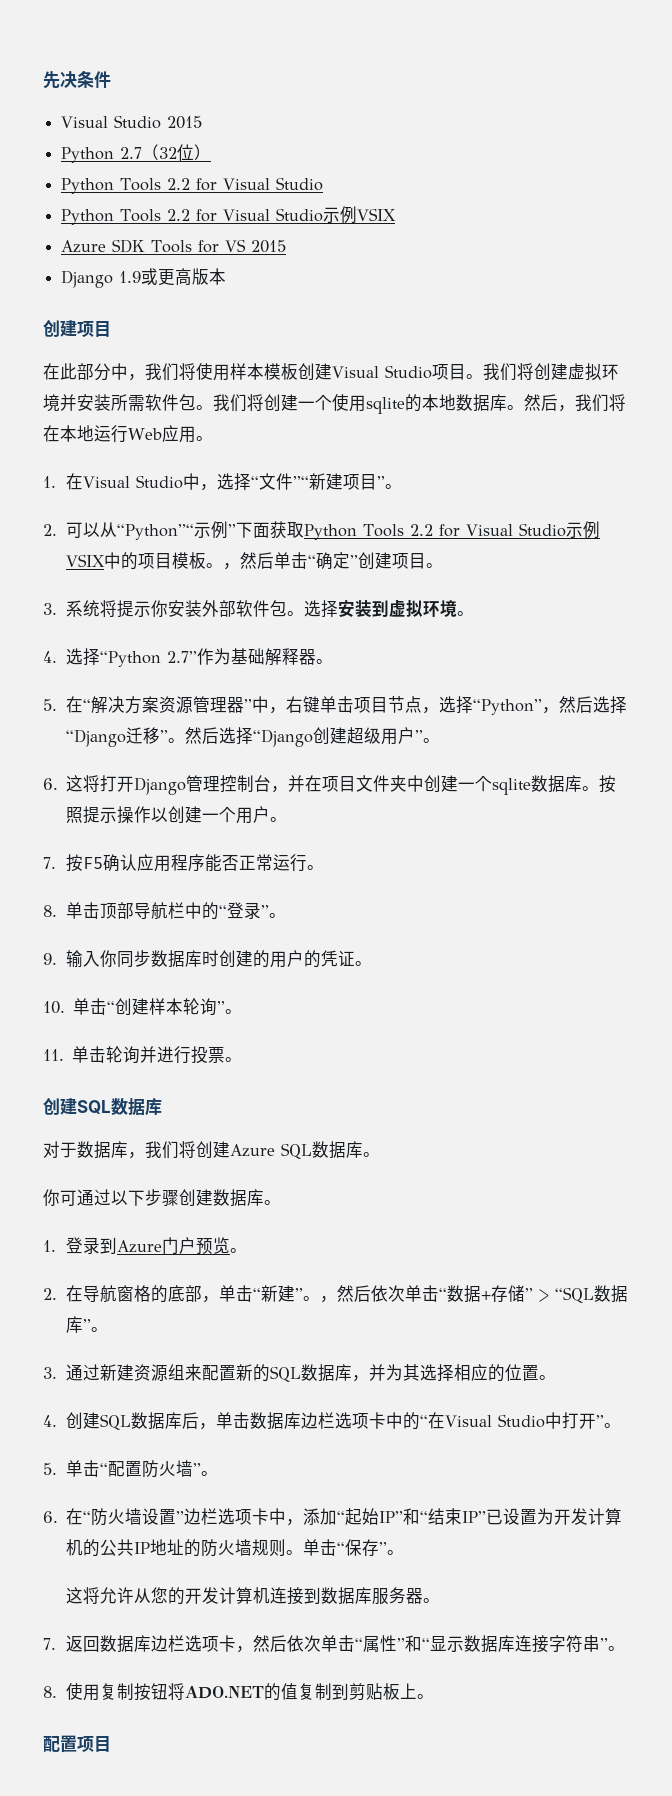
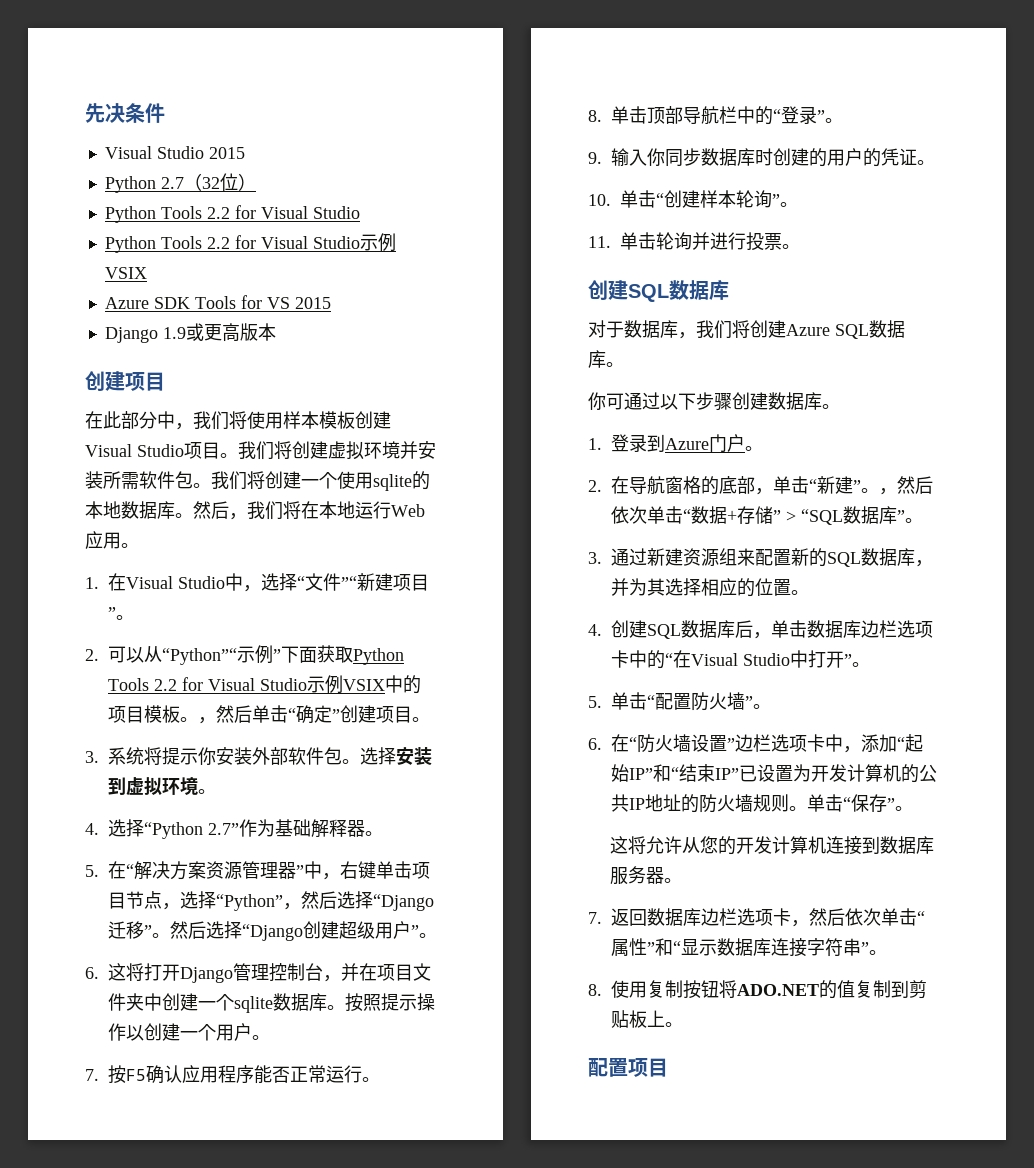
[195,1237,230,1255] 预览 -> (745, 443) none

